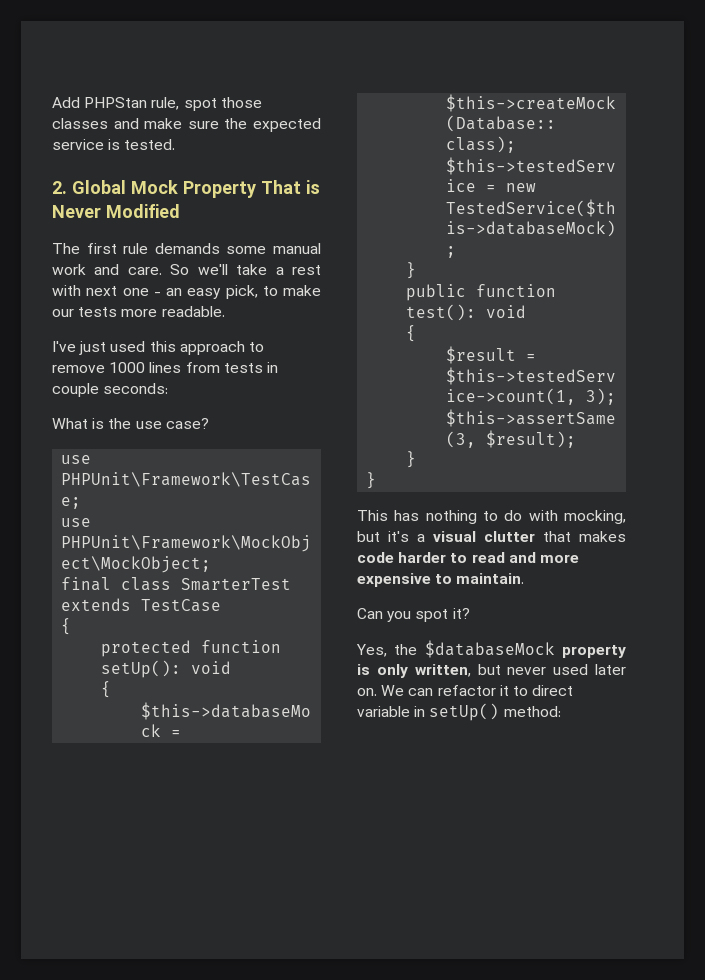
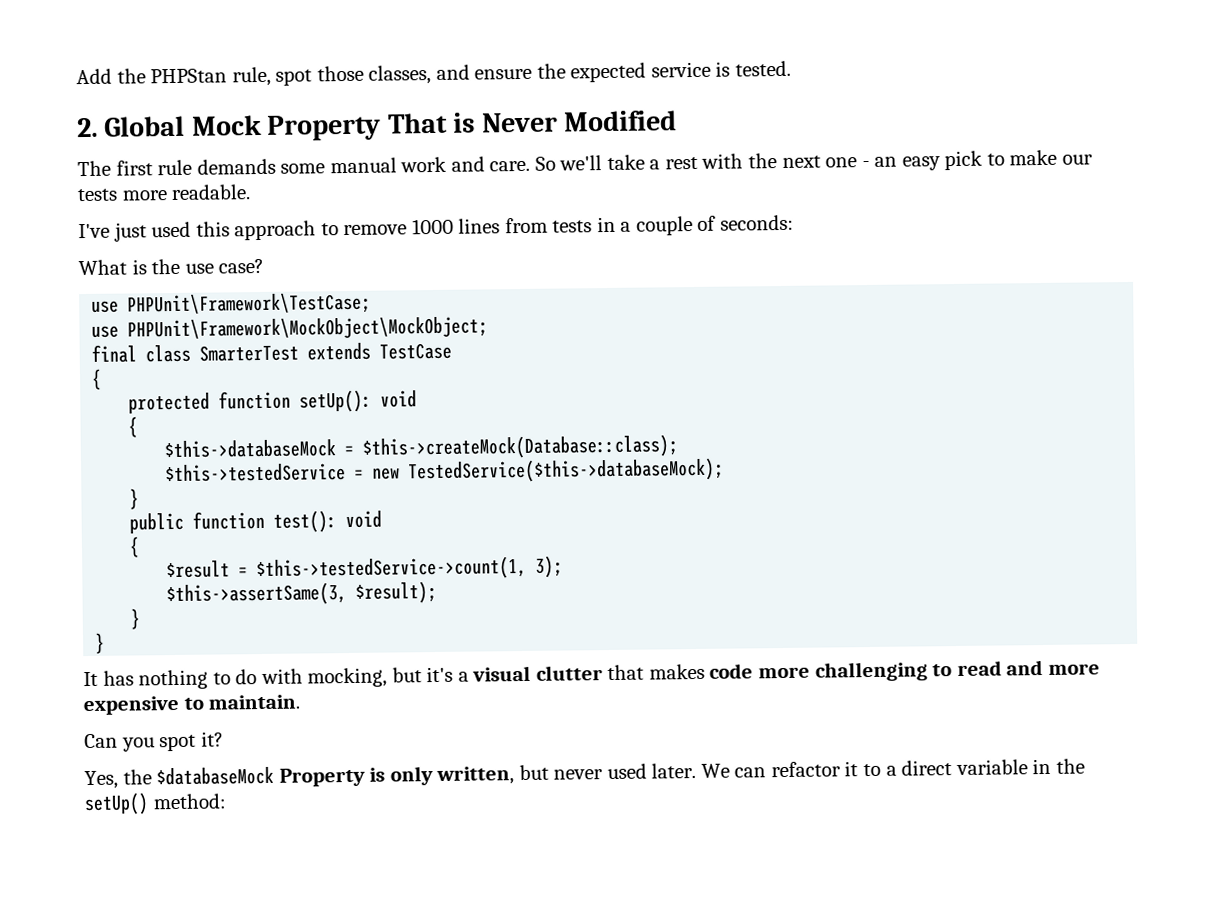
(80, 102) none -> [116,68,146,84] the
[52,118,219,129] classes and make sure -> [368,64,533,85] classes, and ensure
(81, 290) none -> [748,153,778,169] the
[225,285,258,299] pick, -> [944,150,984,171] pick
[52,383,99,397] couple -> [620,215,717,236] a couple of
[357,510,388,521] This -> [83,671,98,687] It
[398,552,447,563] harder -> [758,661,928,682] more challenging
[562,645,626,658] property -> [278,767,365,787] Property
[595,664,626,675] [357,688,377,696] later on. -> [651,763,697,779] later.
(528, 691) none -> [885,765,897,776] a
(426, 711) none -> [1055,758,1085,774] the

